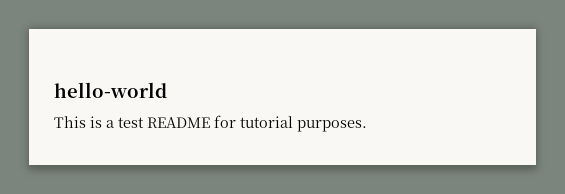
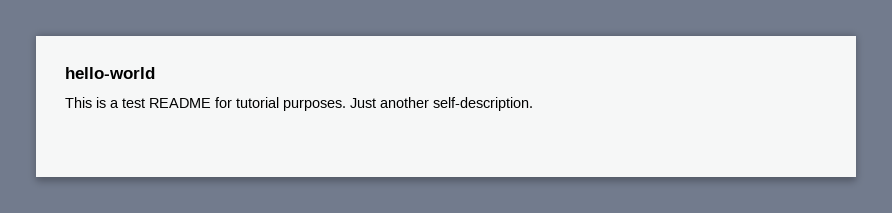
(367, 126) none -> [350,97,533,111] Just another self-description.

